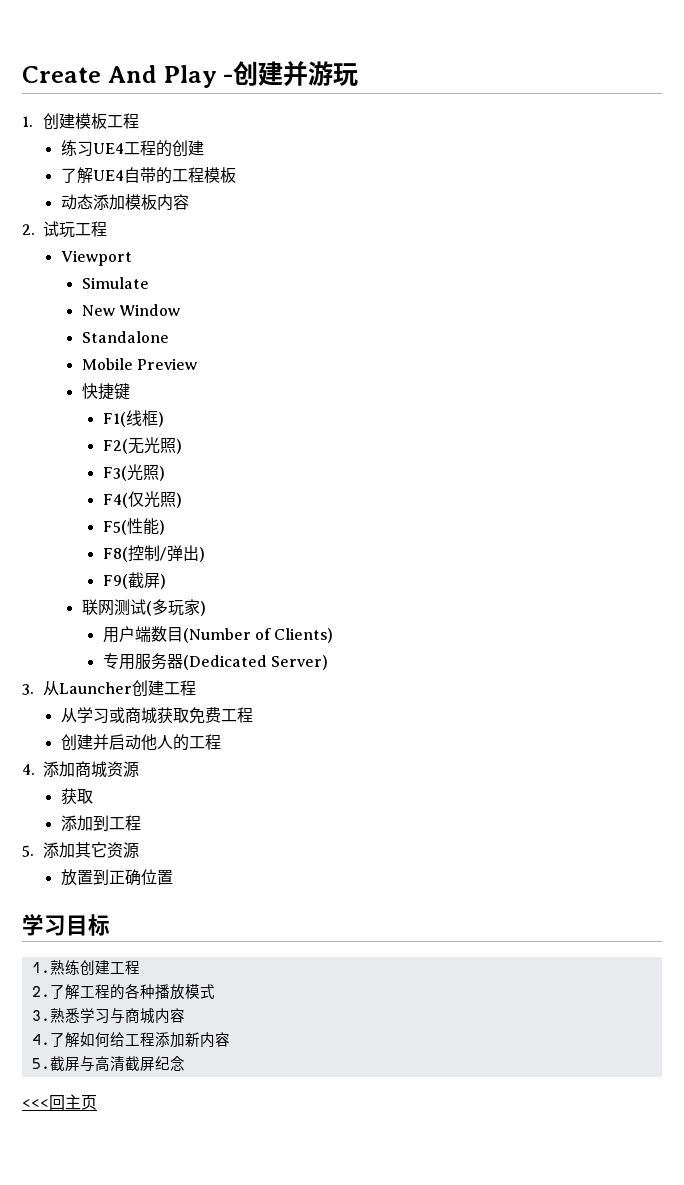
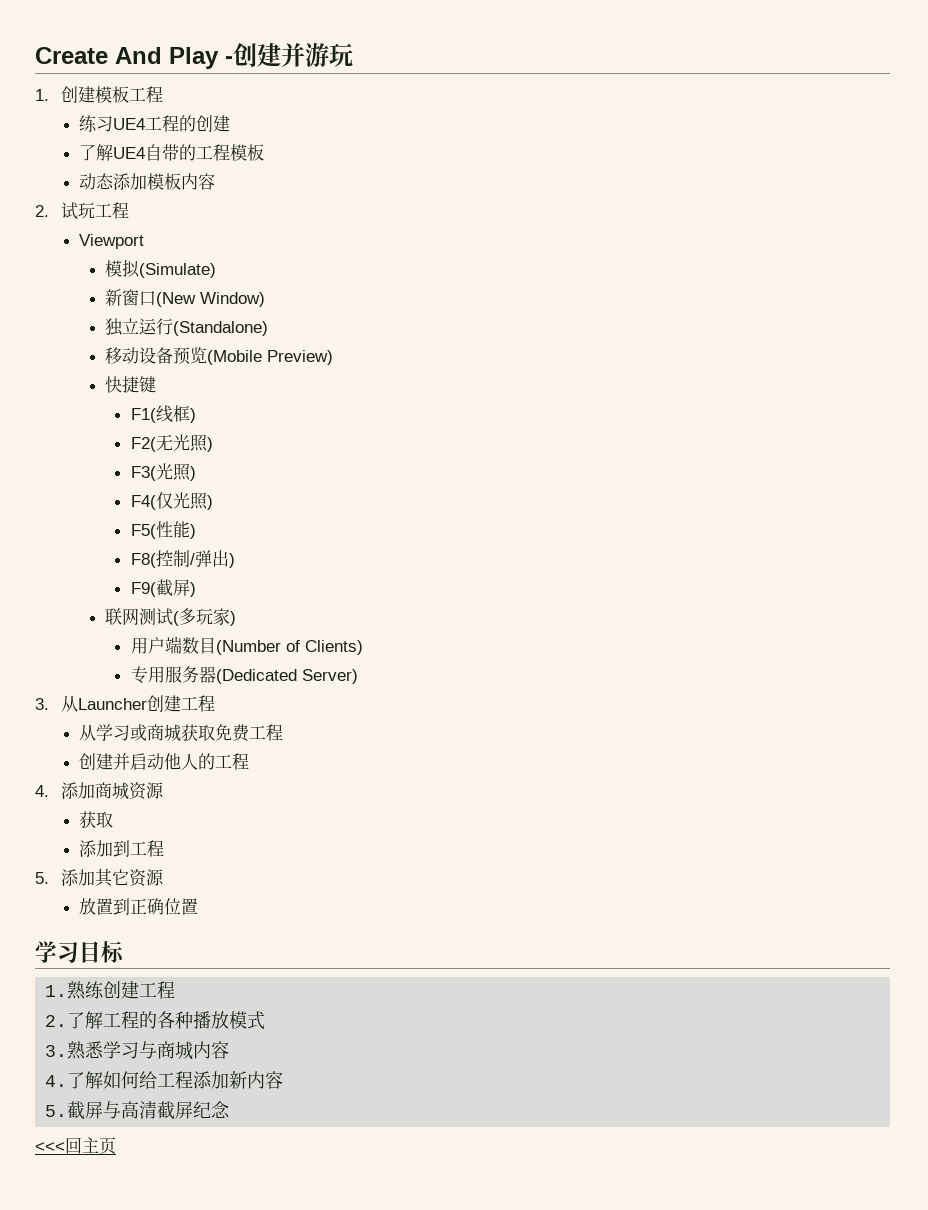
[81,277,149,289] [81,304,181,316] [81,331,169,343] [81,358,198,370] Simulate // New Window // Standalone // Mobile Preview -> [105,259,217,278] [105,289,266,307] [105,318,269,336] [105,347,334,365] 模拟(Simulate) // 新窗口(New Window) // 独立运行(Standalone) // 移动设备预览(Mobile Preview)

